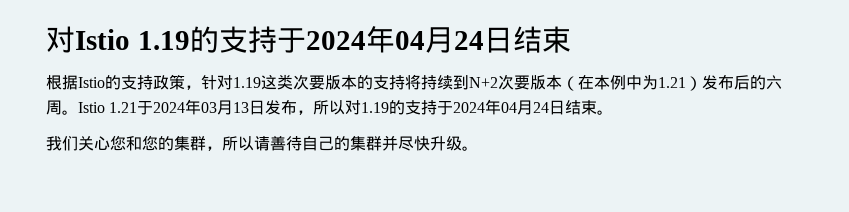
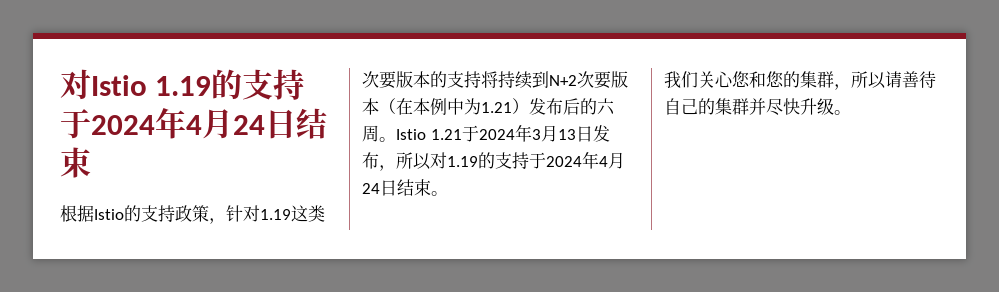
[394,31,425,50] 04 -> [186,115,202,135] 4
[201,102,218,113] 03 -> [531,129,541,140] 3
[501,102,518,113] 04 -> [599,156,608,167] 4

